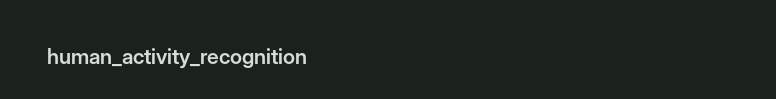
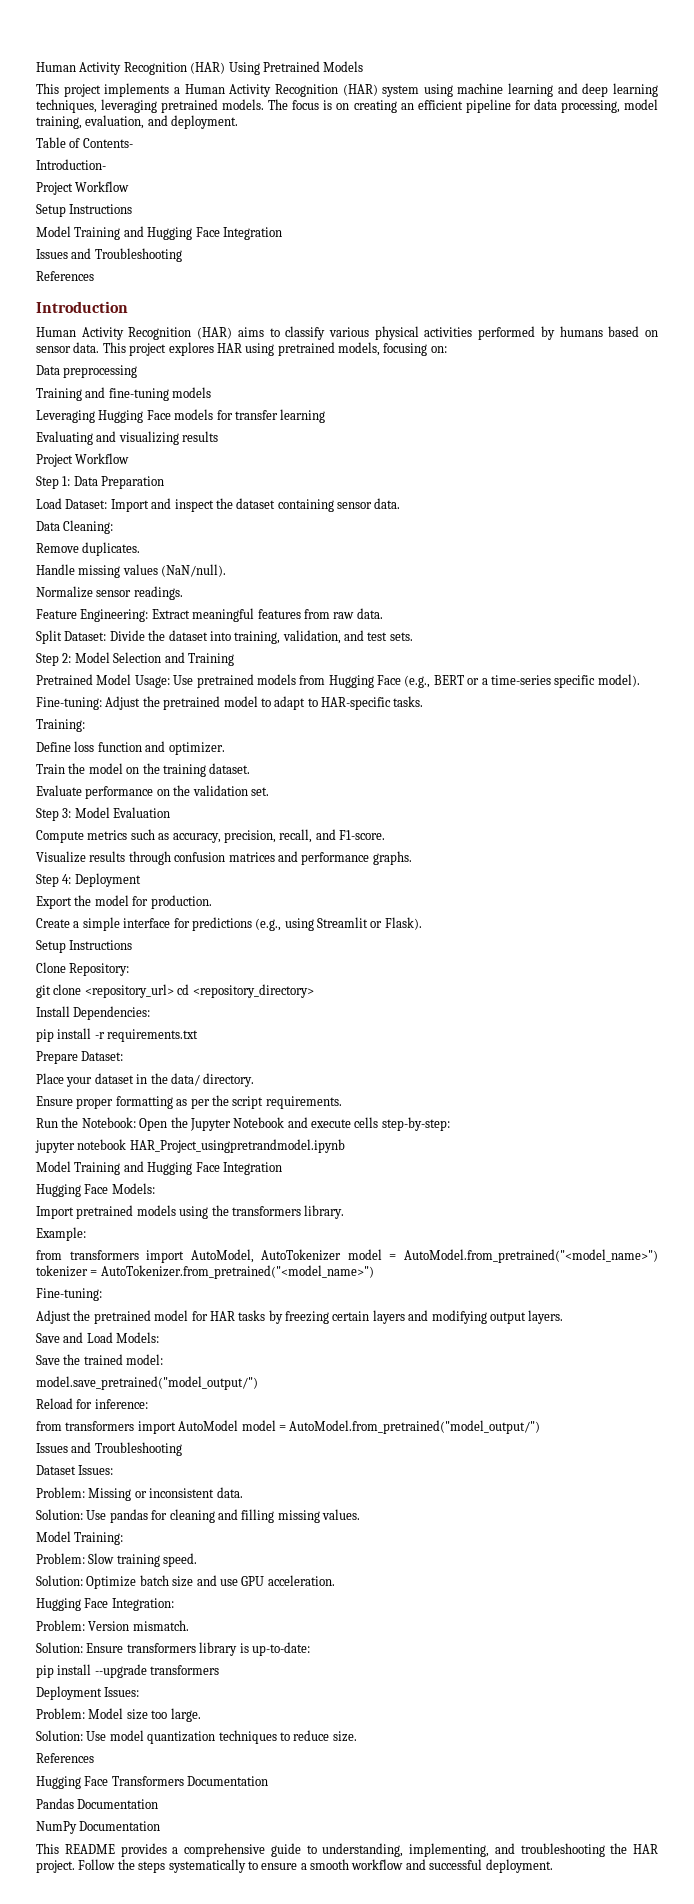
[47,48,307,69] human_activity_recognition -> [36,61,364,75] [36,83,658,97] [36,99,658,113] [36,115,239,129] [36,137,133,148] [36,159,106,170] [36,181,130,195] [36,204,133,217] [36,226,282,240] [36,248,182,262] [36,271,94,281] [36,301,128,313] [36,326,658,340] [36,342,447,356] [36,365,138,378] [36,387,212,401] [36,409,326,423] [36,431,219,445] [36,453,130,467] [36,476,165,489] [36,498,401,512] [36,520,114,534] [36,542,141,556] [36,564,227,578] [36,586,183,600] [36,608,383,622] [36,630,413,644] [36,652,234,666] [36,674,640,688] [36,696,424,710] [36,719,85,732] [36,741,225,755] [36,763,251,777] [36,785,269,799] [36,807,171,821] [36,829,385,843] [36,851,412,865] [36,873,141,887] [36,895,212,909] [36,917,422,931] [36,940,133,953] [36,962,130,976] [36,984,314,998] [36,1006,151,1020] [36,1028,199,1042] [36,1051,124,1064] [36,1073,255,1087] [36,1095,342,1109] [36,1117,450,1131] [35,1139,345,1153] [36,1161,282,1175] [36,1183,155,1197] [36,1205,345,1219] [36,1227,86,1241] [36,1249,658,1263] [36,1265,374,1279] [36,1288,102,1301] [36,1310,564,1324] [36,1332,160,1343] [36,1354,164,1365] [36,1376,258,1390] [36,1398,148,1409] [36,1420,541,1434] [36,1442,182,1456] [36,1465,114,1475] [36,1487,243,1501] [36,1509,360,1523] [36,1531,124,1545] [36,1553,198,1567] [36,1575,335,1589] [36,1598,174,1611] [36,1620,189,1631] [36,1642,310,1656] [36,1664,220,1678] [36,1686,140,1700] [36,1708,201,1722] [36,1730,357,1744] [36,1753,94,1763] [36,1776,269,1789] [36,1798,159,1809] [36,1821,161,1834] [36,1843,658,1857] [36,1859,553,1873] Human Activity Recognition (HAR) Using Pretrained Models // This project implements a Human Activity Recognition (HAR) system using machine learning and deep learning techniques, leveraging pretrained models. The focus is on creating an efficient pipeline for data processing, model training, evaluation, and deployment. // Table of Contents- // Introduction- // Project Workflow // Setup Instructions // Model Training and Hugging Face Integration // Issues and Troubleshooting // References // Introduction // Human Activity Recognition (HAR) aims to classify various physical activities performed by humans based on sensor data. This project explores HAR using pretrained models, focusing on: // Data preprocessing // Training and fine-tuning models // Leveraging Hugging Face models for transfer learning // Evaluating and visualizing results // Project Workflow // Step 1: Data Preparation // Load Dataset: Import and inspect the dataset containing sensor data. // Data Cleaning: // Remove duplicates. // Handle missing values (NaN/null). // Normalize sensor readings. // Feature Engineering: Extract meaningful features from raw data. // Split Dataset: Divide the dataset into training, validation, and test sets. // Step 2: Model Selection and Training // Pretrained Model Usage: Use pretrained models from Hugging Face (e.g., BERT or a time-series specific model). // Fine-tuning: Adjust the pretrained model to adapt to HAR-specific tasks. // Training: // Define loss function and optimizer. // Train the model on the training dataset. // Evaluate performance on the validation set. // Step 3: Model Evaluation // Compute metrics such as accuracy, precision, recall, and F1-score. // Visualize results through confusion matrices and performance graphs. // Step 4: Deployment // Export the model for production. // Create a simple interface for predictions (e.g., using Streamlit or Flask). // Setup Instructions // Clone Repository: // git clone <repository_url> cd <repository_directory> // Install Dependencies: // pip install -r requirements.txt // Prepare Dataset: // Place your dataset in the data/ directory. // Ensure proper formatting as per the script requirements. // Run the Notebook: Open the Jupyter Notebook and execute cells step-by-step: // jupyter notebook HAR_Project_usingpretrandmodel.ipynb // Model Training and Hugging Face Integration // Hugging Face Models: // Import pretrained models using the transformers library. // Example: // from transformers import AutoModel, AutoTokenizer model = AutoModel.from_pretrained("<model_name>") tokenizer = AutoTokenizer.from_pretrained("<model_name>") // Fine-tuning: // Adjust the pretrained model for HAR tasks by freezing certain layers and modifying output layers. // Save and Load Models: // Save the trained model: // model.save_pretrained("model_output/") // Reload for inference: // from transformers import AutoModel model = AutoModel.from_pretrained("model_output/") // Issues and Troubleshooting // Dataset Issues: // Problem: Missing or inconsistent data. // Solution: Use pandas for cleaning and filling missing values. // Model Training: // Problem: Slow training speed. // Solution: Optimize batch size and use GPU acceleration. // Hugging Face Integration: // Problem: Version mismatch. // Solution: Ensure transformers library is up-to-date: // pip install --upgrade transformers // Deployment Issues: // Problem: Model size too large. // Solution: Use model quantization techniques to reduce size. // References // Hugging Face Transformers Documentation // Pandas Documentation // NumPy Documentation // This README provides a comprehensive guide to understanding, implementing, and troubleshooting the HAR project. Follow the steps systematically to ensure a smooth workflow and successful deployment.

